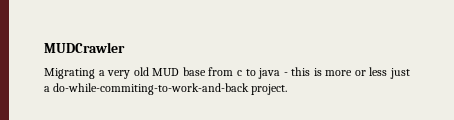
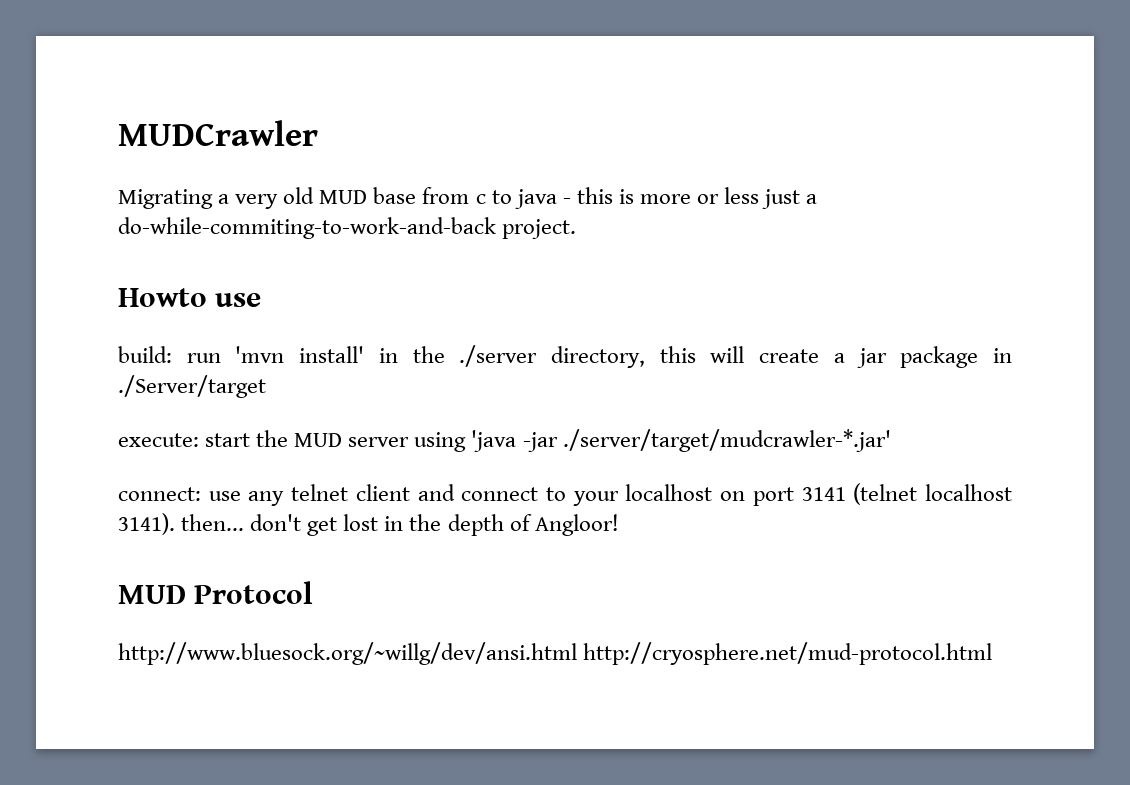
(288, 89) none -> [118,288,262,307] [118,345,1012,368] [118,375,266,398] [118,429,891,452] [118,483,1012,506] [118,513,619,536] [118,581,314,604] [118,642,993,665] // Howto use // build: run 'mvn install' in the ./server directory, this will create a jar package in ./Server/target // execute: start the MUD server using 'java -jar ./server/target/mudcrawler-*.jar' // connect: use any telnet client and connect to your localhost on port 3141 (telnet localhost 3141). then... don't get lost in the depth of Angloor! // MUD Protocol // http://www.bluesock.org/~willg/dev/ansi.html http://cryosphere.net/mud-protocol.html

